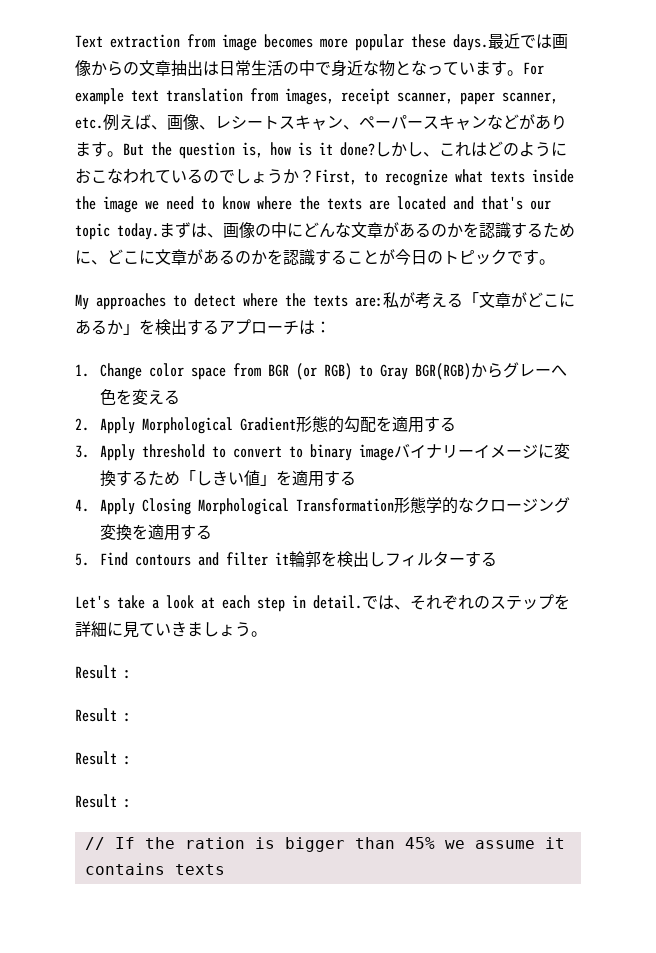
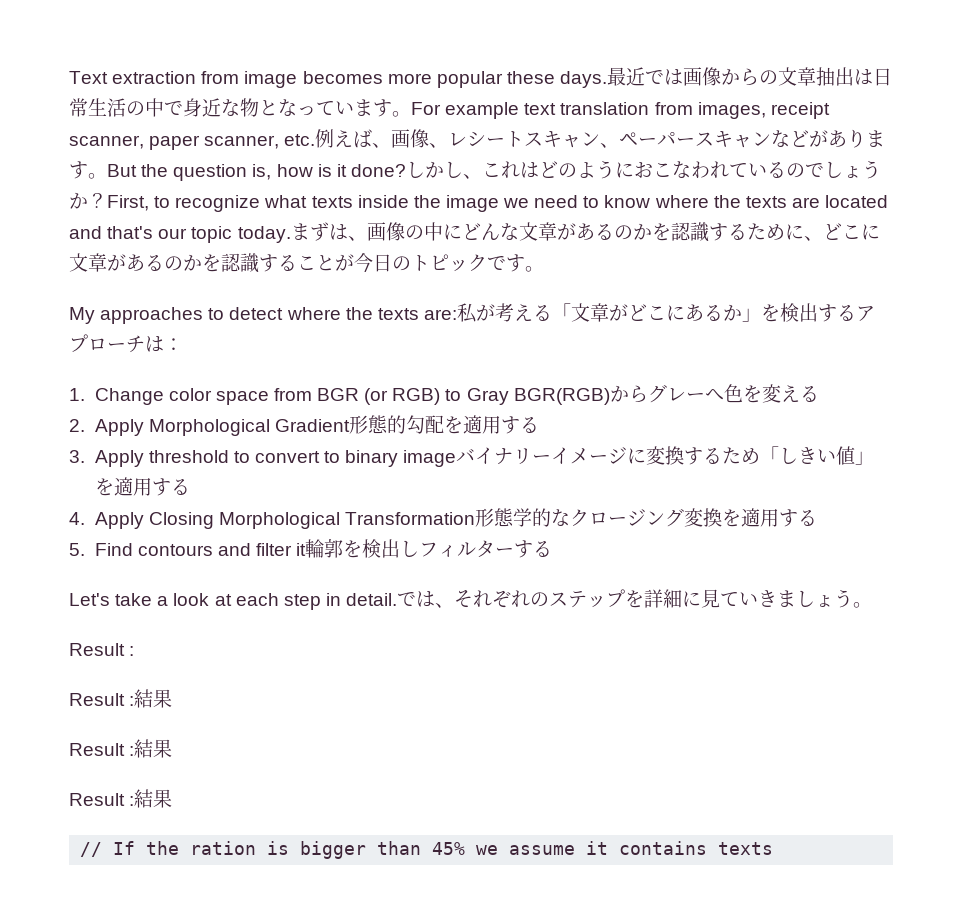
[75,751,131,765] [75,794,131,808] // Result : // Result : -> [134,689,173,708] [69,739,173,758] [69,789,173,808] 結果 // Result :結果 // Result :結果

